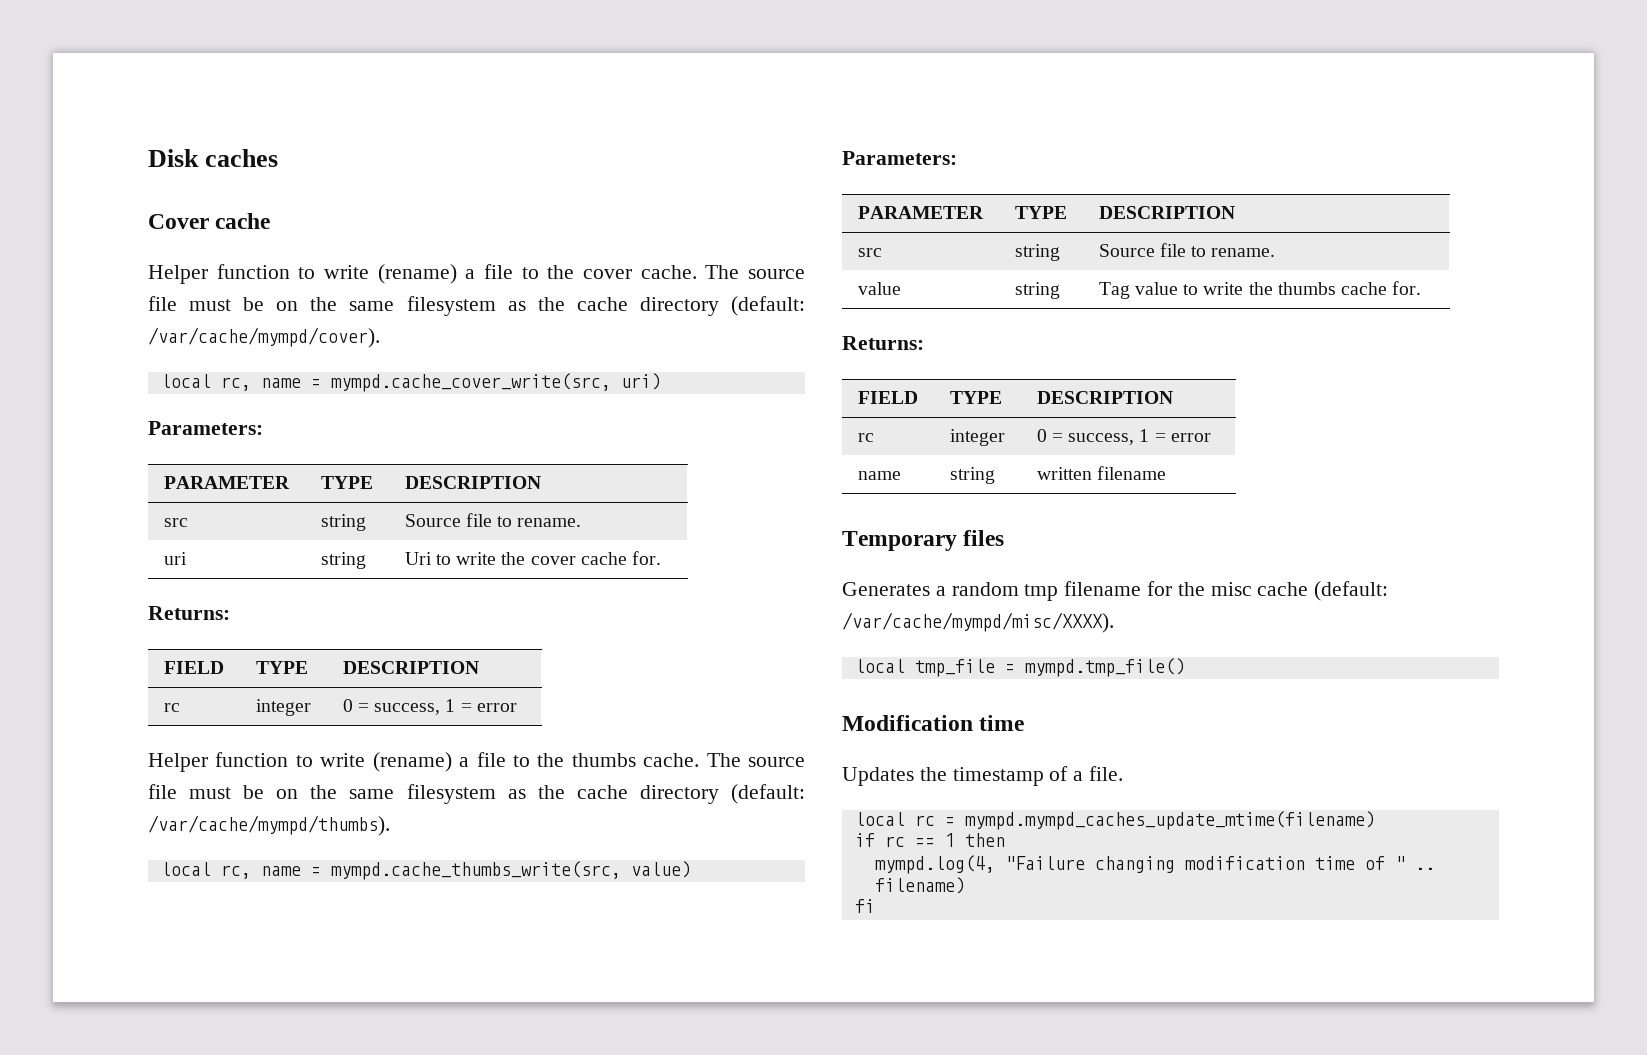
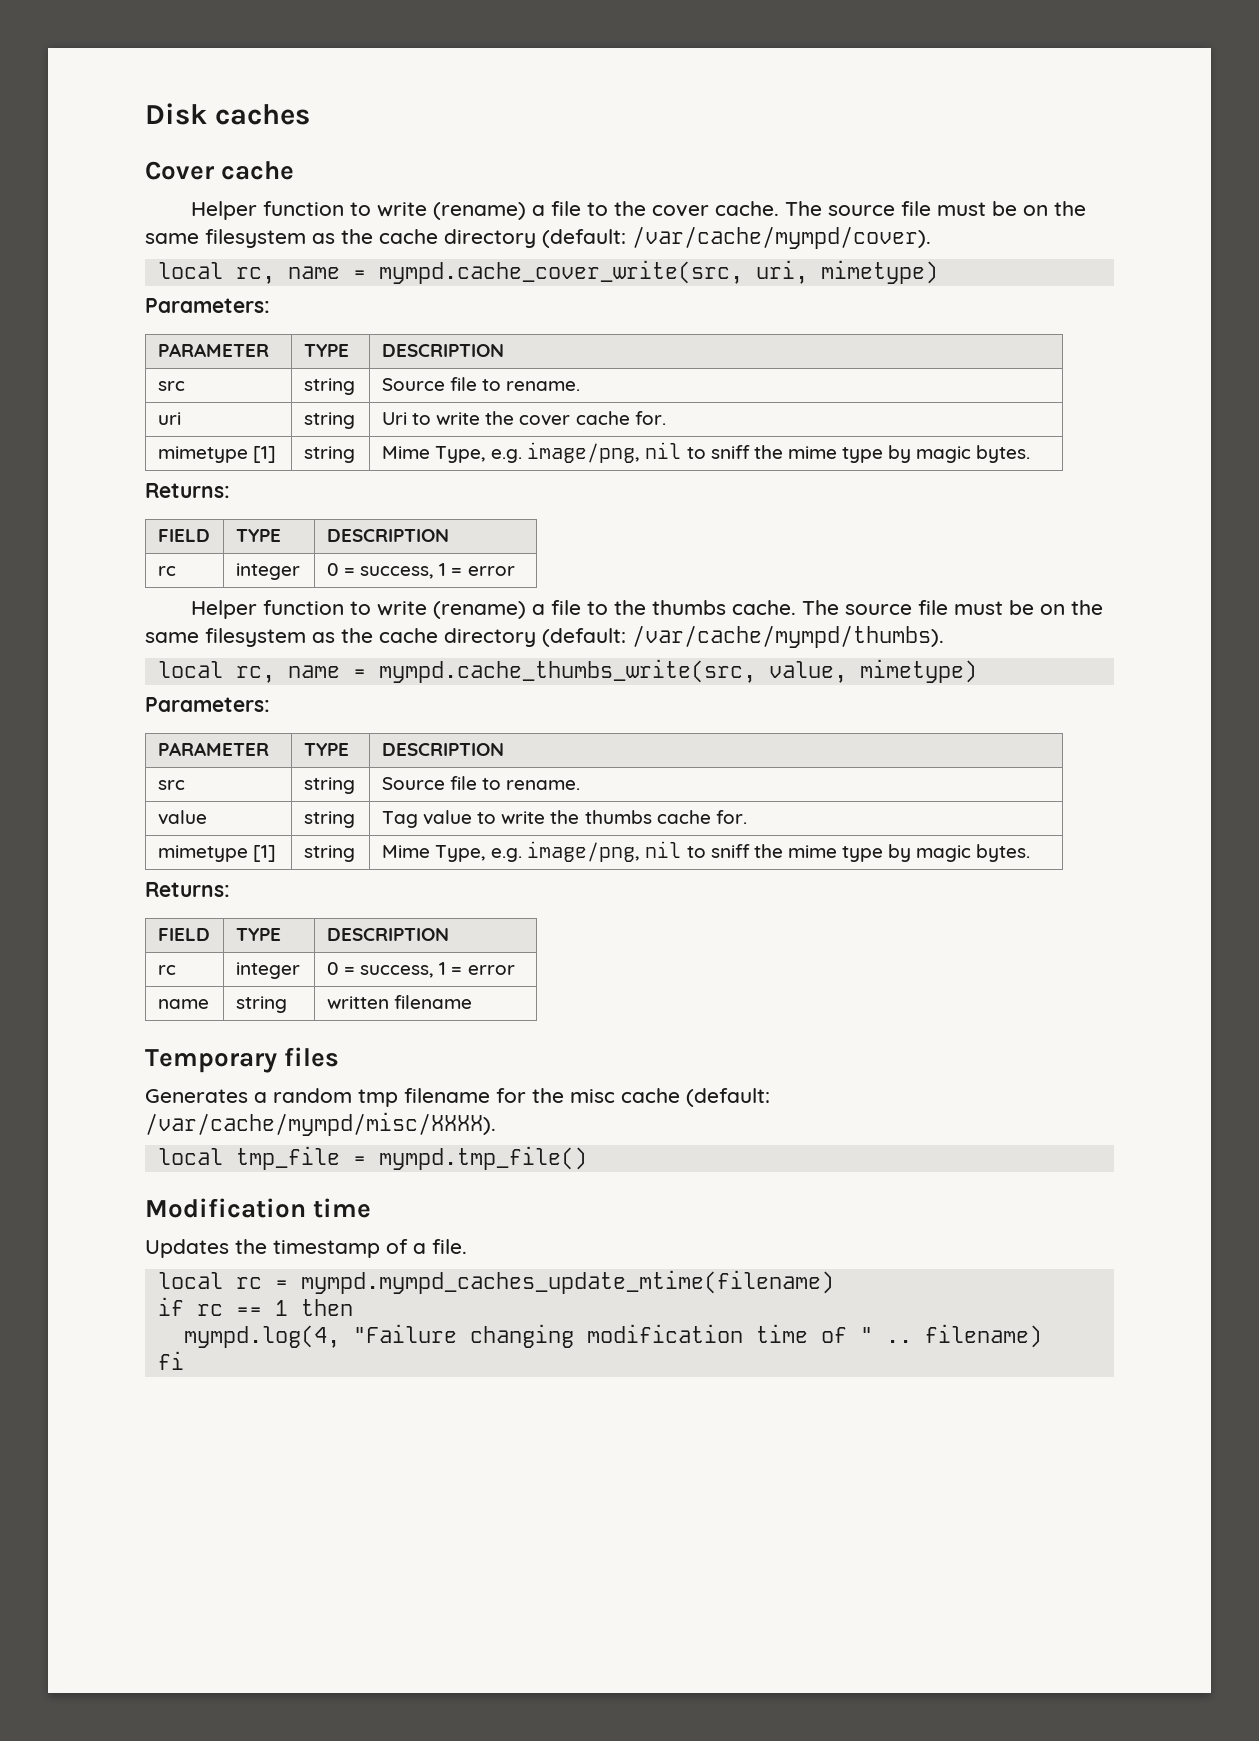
[620,373,661,390] uri) -> [755,260,938,284] uri, mimetype)
(662, 558) none -> [157,446,277,463] [303,446,355,463] [381,442,1031,463] // mimetype [1] | string | Mime Type, e.g. image/png, nil to sniff the mime type by magic bytes.
[630,861,691,878] value) -> [768,659,977,683] value, mimetype)
(1422, 288) none -> [157,845,277,862] [303,845,355,862] [381,841,1031,862] // mimetype [1] | string | Mime Type, e.g. image/png, nil to sniff the mime type by magic bytes.

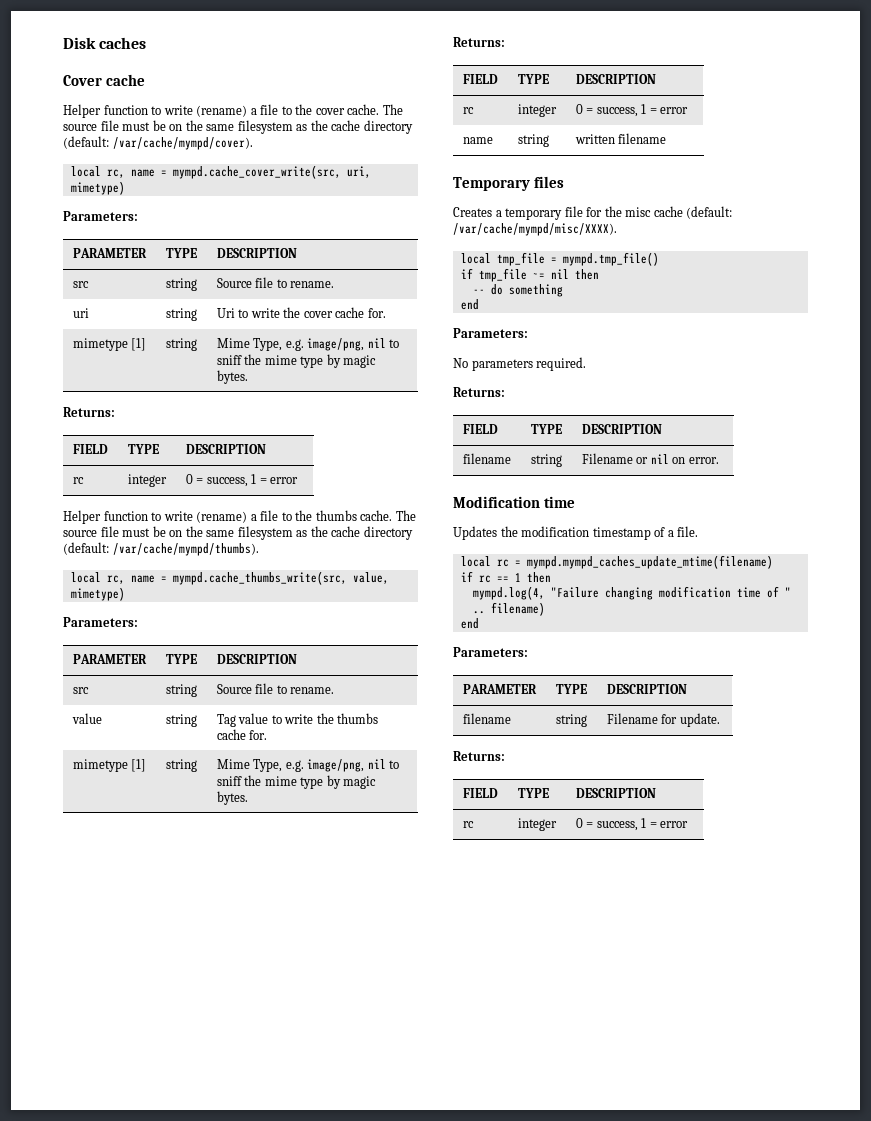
[145,1088,490,1107] Generates a random tmp filename -> [453,206,583,220] Creates a temporary file
(587, 1158) none -> [460,268,599,282] [472,284,563,297] [460,299,479,310] [453,328,528,338] [453,357,587,371] [453,387,505,397] [462,424,498,434] [530,424,562,434] [581,424,662,434] [462,453,511,464] [530,454,562,467] [581,453,719,464] // if tmp_file ~= nil then // -- do something // end // Parameters: // No parameters required. // Returns: // FIELD | TYPE | DESCRIPTION // filename | string | Filename or nil on error.
(267, 1246) none -> [521,526,590,537] modification
[157,1351,184,1370] fi -> [460,618,479,629] [453,647,528,657] [462,684,537,694] [555,684,587,694] [606,684,687,694] [462,713,511,724] [555,714,587,727] [606,713,720,727] [453,751,505,761] [462,788,498,798] [517,788,549,798] [575,788,656,798] [462,821,474,828] [517,818,557,831] [575,818,689,831] end // Parameters: // PARAMETER | TYPE | DESCRIPTION // filename | string | Filename for update. // Returns: // FIELD | TYPE | DESCRIPTION // rc | integer | 0 = success, 1 = error

